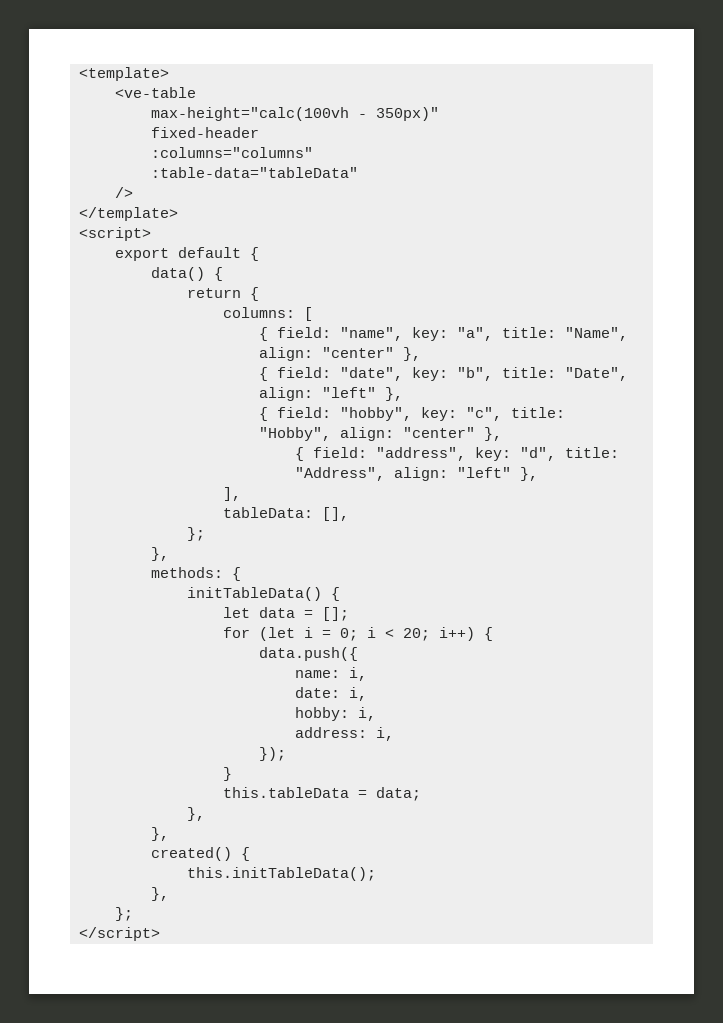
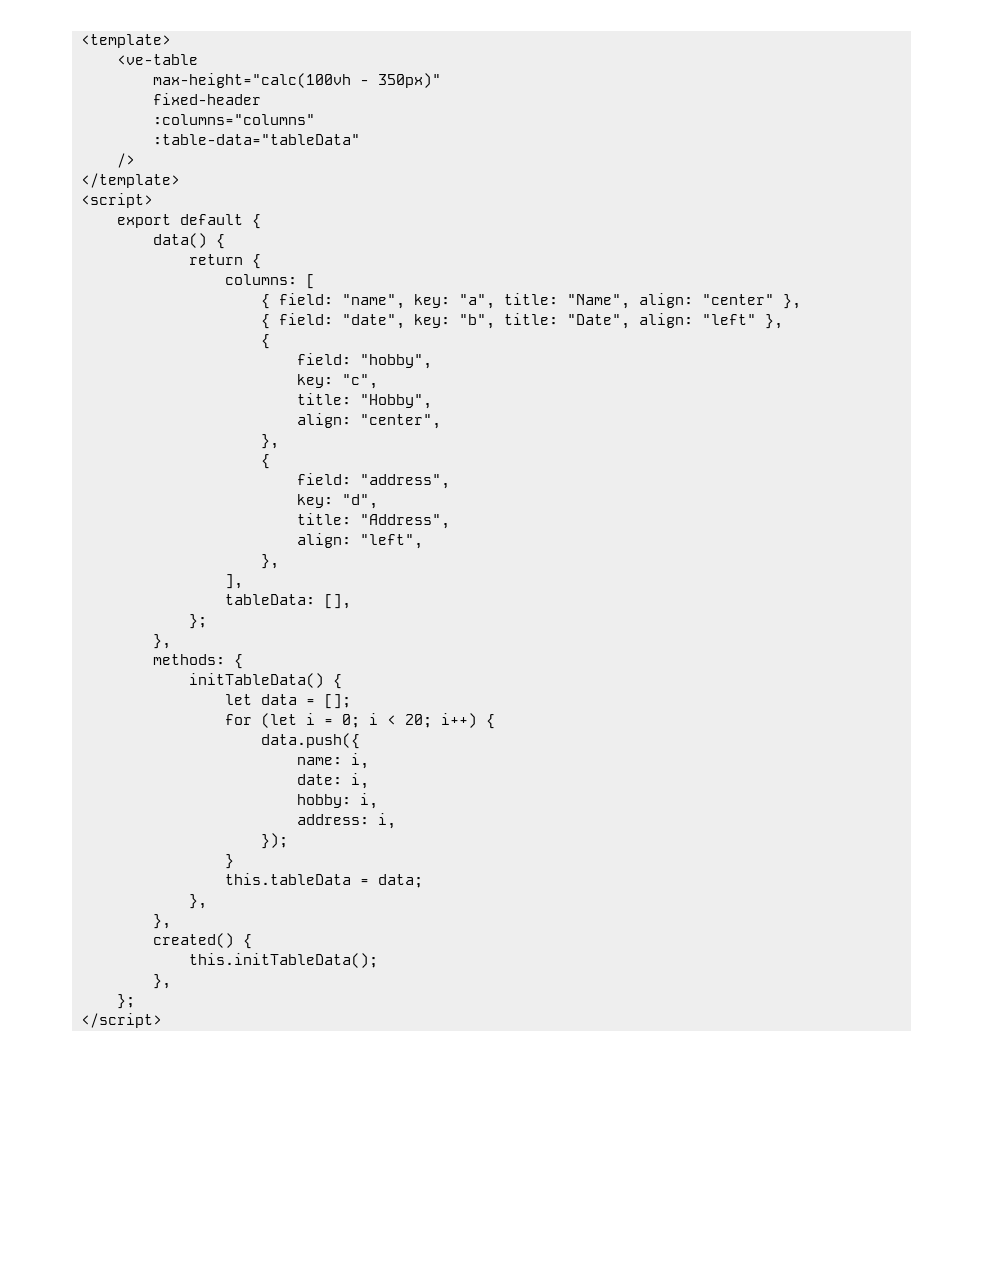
(268, 414) none -> (270, 341) //
(412, 414) none -> (432, 361) //
(502, 414) none -> (378, 381) //
[339,427,502,441] [294,447,304,461] align: "center" }, // { -> [297,413,441,429] [261,434,279,449] [261,454,270,469] // align: "center", // }, // { //
(466, 454) none -> (450, 481) //
(556, 454) none -> (378, 501) //
[393,467,511,481] align: "left" -> [297,533,423,549] // align: "left", //

